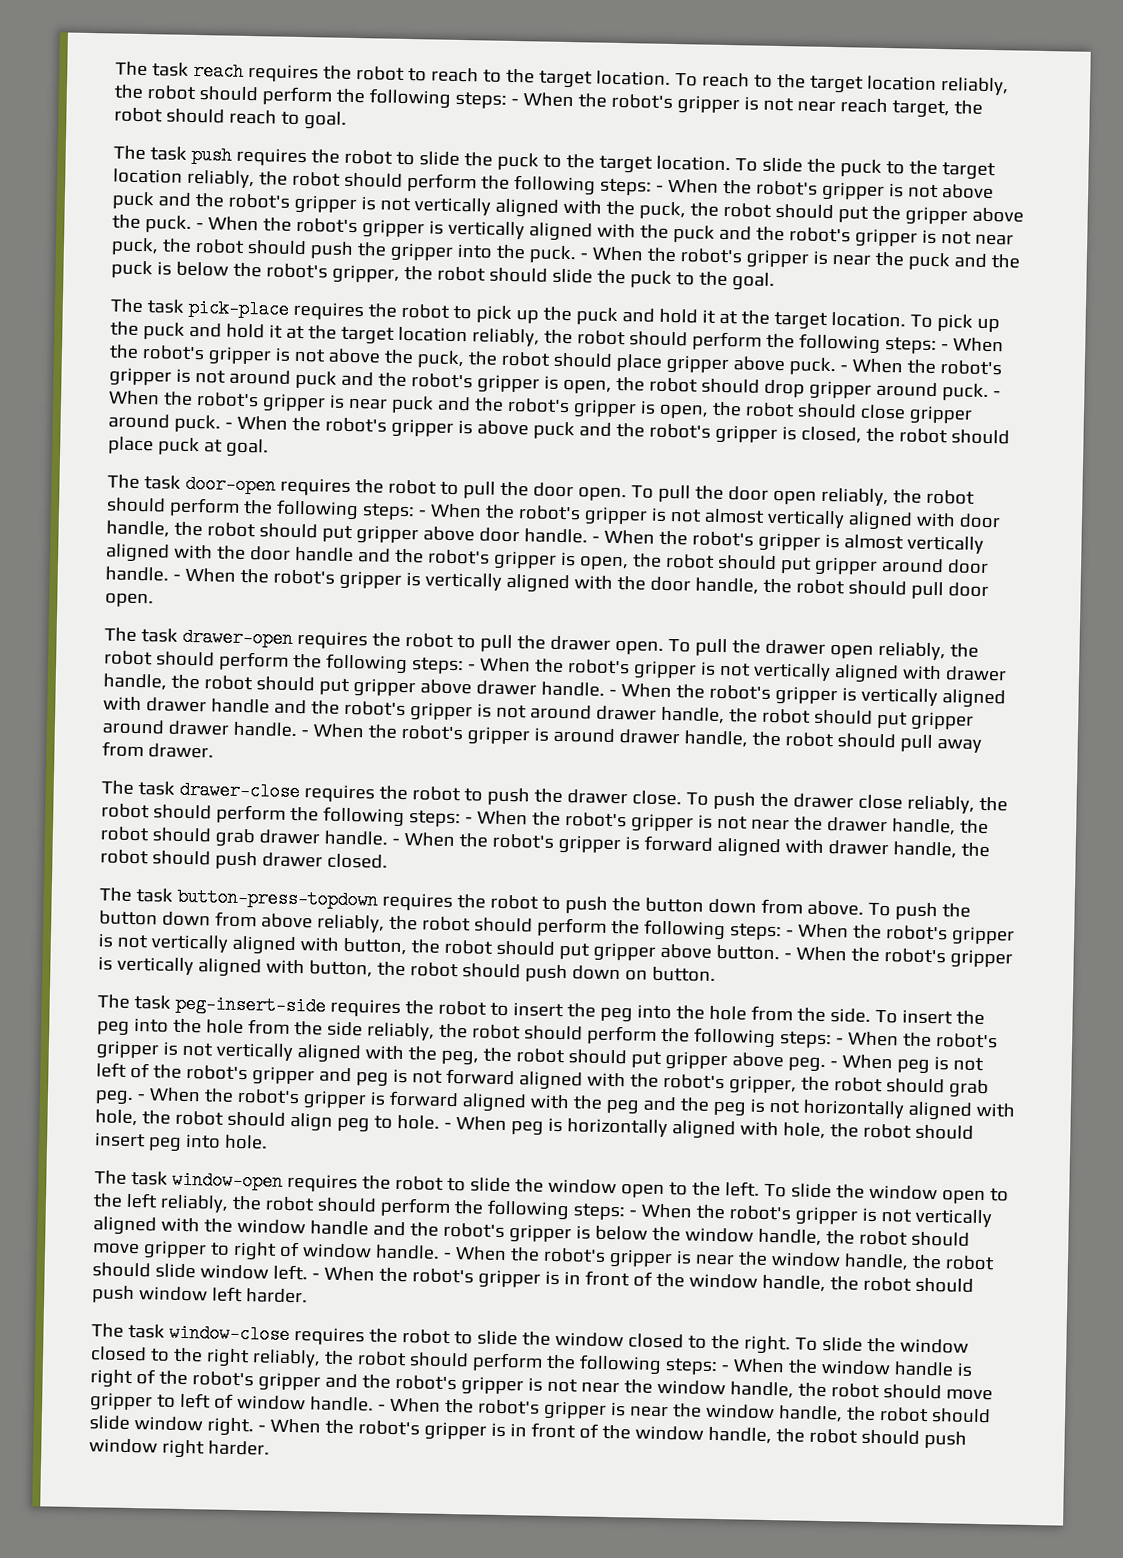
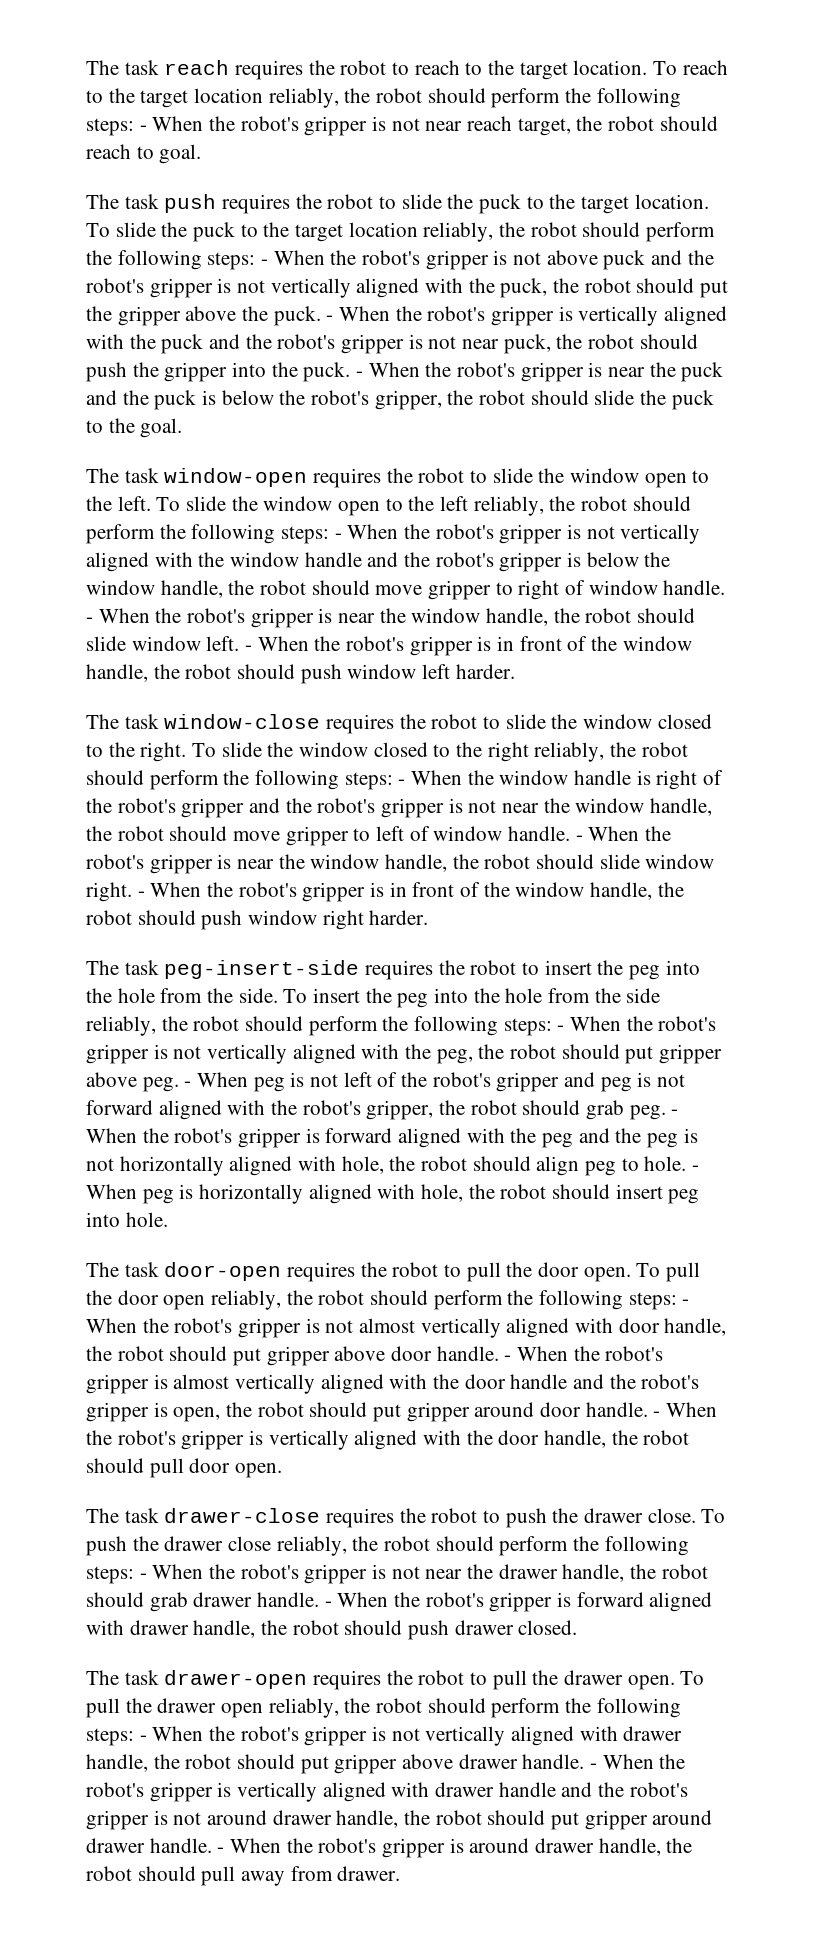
[110,298,1000,333] [110,321,1004,354] [109,344,1002,376] [109,367,1001,401] [108,390,973,425] [108,413,1010,445] [108,436,269,458] [107,474,975,507] [106,497,1001,531] [106,520,984,554] [106,543,989,576] [105,566,989,600] [105,592,154,608] [104,627,979,661] [104,650,1007,684] [103,673,1006,709] [103,696,974,731] [102,719,982,753] [102,741,214,759] [101,780,1008,814] [101,803,989,836] [100,826,990,859] [100,849,388,870] [99,887,971,921] [99,910,1015,946] [98,933,1013,969] [98,956,716,983] [97,994,985,1026] [97,1017,998,1049] [96,1040,984,1074] [96,1062,989,1099] [95,1087,1015,1121] [95,1109,974,1140] [94,1132,268,1152] // The task pick-place requires the robot to pick up the puck and hold it at the target location. To pick up the puck and hold it at the target location reliably, the robot should perform the following steps: - When the robot's gripper is not above the puck, the robot should place gripper above puck. - When the robot's gripper is not around puck and the robot's gripper is open, the robot should drop gripper around puck. - When the robot's gripper is near puck and the robot's gripper is open, the robot should close gripper around puck. - When the robot's gripper is above puck and the robot's gripper is closed, the robot should place puck at goal. // The task door-open requires the robot to pull the door open. To pull the door open reliably, the robot should perform the following steps: - When the robot's gripper is not almost vertically aligned with door handle, the robot should put gripper above door handle. - When the robot's gripper is almost vertically aligned with the door handle and the robot's gripper is open, the robot should put gripper around door handle. - When the robot's gripper is vertically aligned with the door handle, the robot should pull door open. // The task drawer-open requires the robot to pull the drawer open. To pull the drawer open reliably, the robot should perform the following steps: - When the robot's gripper is not vertically aligned with drawer handle, the robot should put gripper above drawer handle. - When the robot's gripper is vertically aligned with drawer handle and the robot's gripper is not around drawer handle, the robot should put gripper around drawer handle. - When the robot's gripper is around drawer handle, the robot should pull away from drawer. // The task drawer-close requires the robot to push the drawer close. To push the drawer close reliably, the robot should perform the following steps: - When the robot's gripper is not near the drawer handle, the robot should grab drawer handle. - When the robot's gripper is forward aligned with drawer handle, the robot should push drawer closed. // The task button-press-topdown requires the robot to push the button down from above. To push the button down from above reliably, the robot should perform the following steps: - When the robot's gripper is not vertically aligned with button, the robot should put gripper above button. - When the robot's gripper is vertically aligned with button, the robot should push down on button. // The task peg-insert-side requires the robot to insert the peg into the hole from the side. To insert the peg into the hole from the side reliably, the robot should perform the following steps: - When the robot's gripper is not vertically aligned with the peg, the robot should put gripper above peg. - When peg is not left of the robot's gripper and peg is not forward aligned with the robot's gripper, the robot should grab peg. - When the robot's gripper is forward aligned with the peg and the peg is not horizontally aligned with hole, the robot should align peg to hole. - When peg is horizontally aligned with hole, the robot should insert peg into hole. -> (183, 428) none
(270, 1448) none -> [86,960,700,980] [86,988,661,1008] [86,1016,717,1036] [86,1044,723,1064] [86,1072,686,1092] [86,1100,679,1120] [86,1128,698,1148] [86,1156,700,1176] [86,1184,700,1204] [86,1212,168,1227] [86,1262,701,1282] [86,1290,690,1310] [86,1318,727,1338] [86,1346,664,1366] [86,1374,700,1394] [86,1402,718,1422] [86,1430,690,1450] [86,1458,283,1478] [86,1508,726,1528] [86,1536,689,1556] [86,1564,708,1584] [86,1592,713,1612] [86,1620,578,1640] [86,1670,705,1690] [86,1698,681,1718] [86,1726,683,1746] [86,1754,686,1774] [86,1782,688,1802] [86,1810,713,1830] [86,1838,693,1858] [86,1866,401,1886] // The task peg-insert-side requires the robot to insert the peg into the hole from the side. To insert the peg into the hole from the side reliably, the robot should perform the following steps: - When the robot's gripper is not vertically aligned with the peg, the robot should put gripper above peg. - When peg is not left of the robot's gripper and peg is not forward aligned with the robot's gripper, the robot should grab peg. - When the robot's gripper is forward aligned with the peg and the peg is not horizontally aligned with hole, the robot should align peg to hole. - When peg is horizontally aligned with hole, the robot should insert peg into hole. // The task door-open requires the robot to pull the door open. To pull the door open reliably, the robot should perform the following steps: - When the robot's gripper is not almost vertically aligned with door handle, the robot should put gripper above door handle. - When the robot's gripper is almost vertically aligned with the door handle and the robot's gripper is open, the robot should put gripper around door handle. - When the robot's gripper is vertically aligned with the door handle, the robot should pull door open. // The task drawer-close requires the robot to push the drawer close. To push the drawer close reliably, the robot should perform the following steps: - When the robot's gripper is not near the drawer handle, the robot should grab drawer handle. - When the robot's gripper is forward aligned with drawer handle, the robot should push drawer closed. // The task drawer-open requires the robot to pull the drawer open. To pull the drawer open reliably, the robot should perform the following steps: - When the robot's gripper is not vertically aligned with drawer handle, the robot should put gripper above drawer handle. - When the robot's gripper is vertically aligned with drawer handle and the robot's gripper is not around drawer handle, the robot should put gripper around drawer handle. - When the robot's gripper is around drawer handle, the robot should pull away from drawer.

